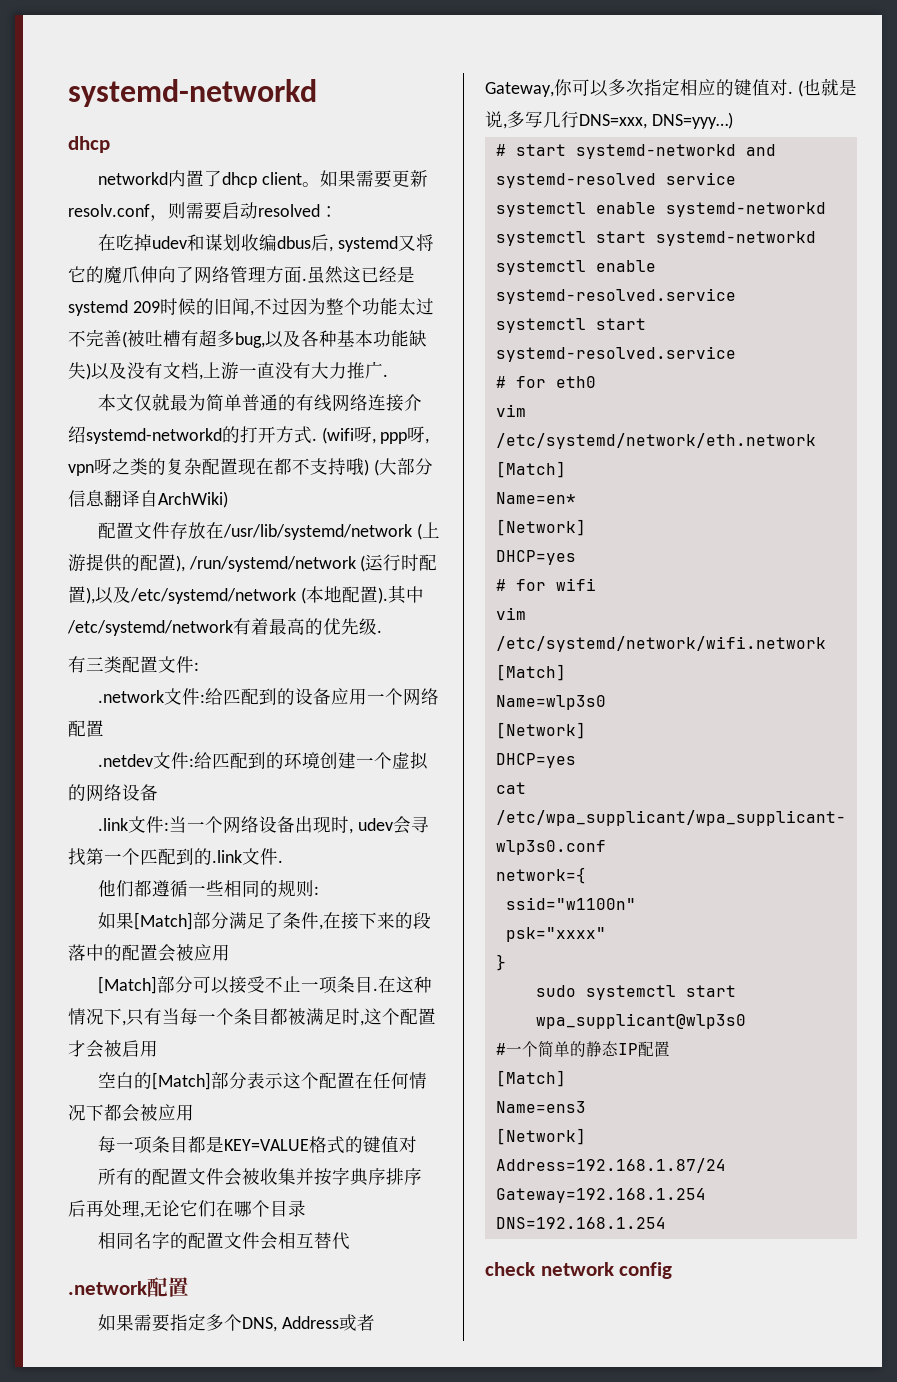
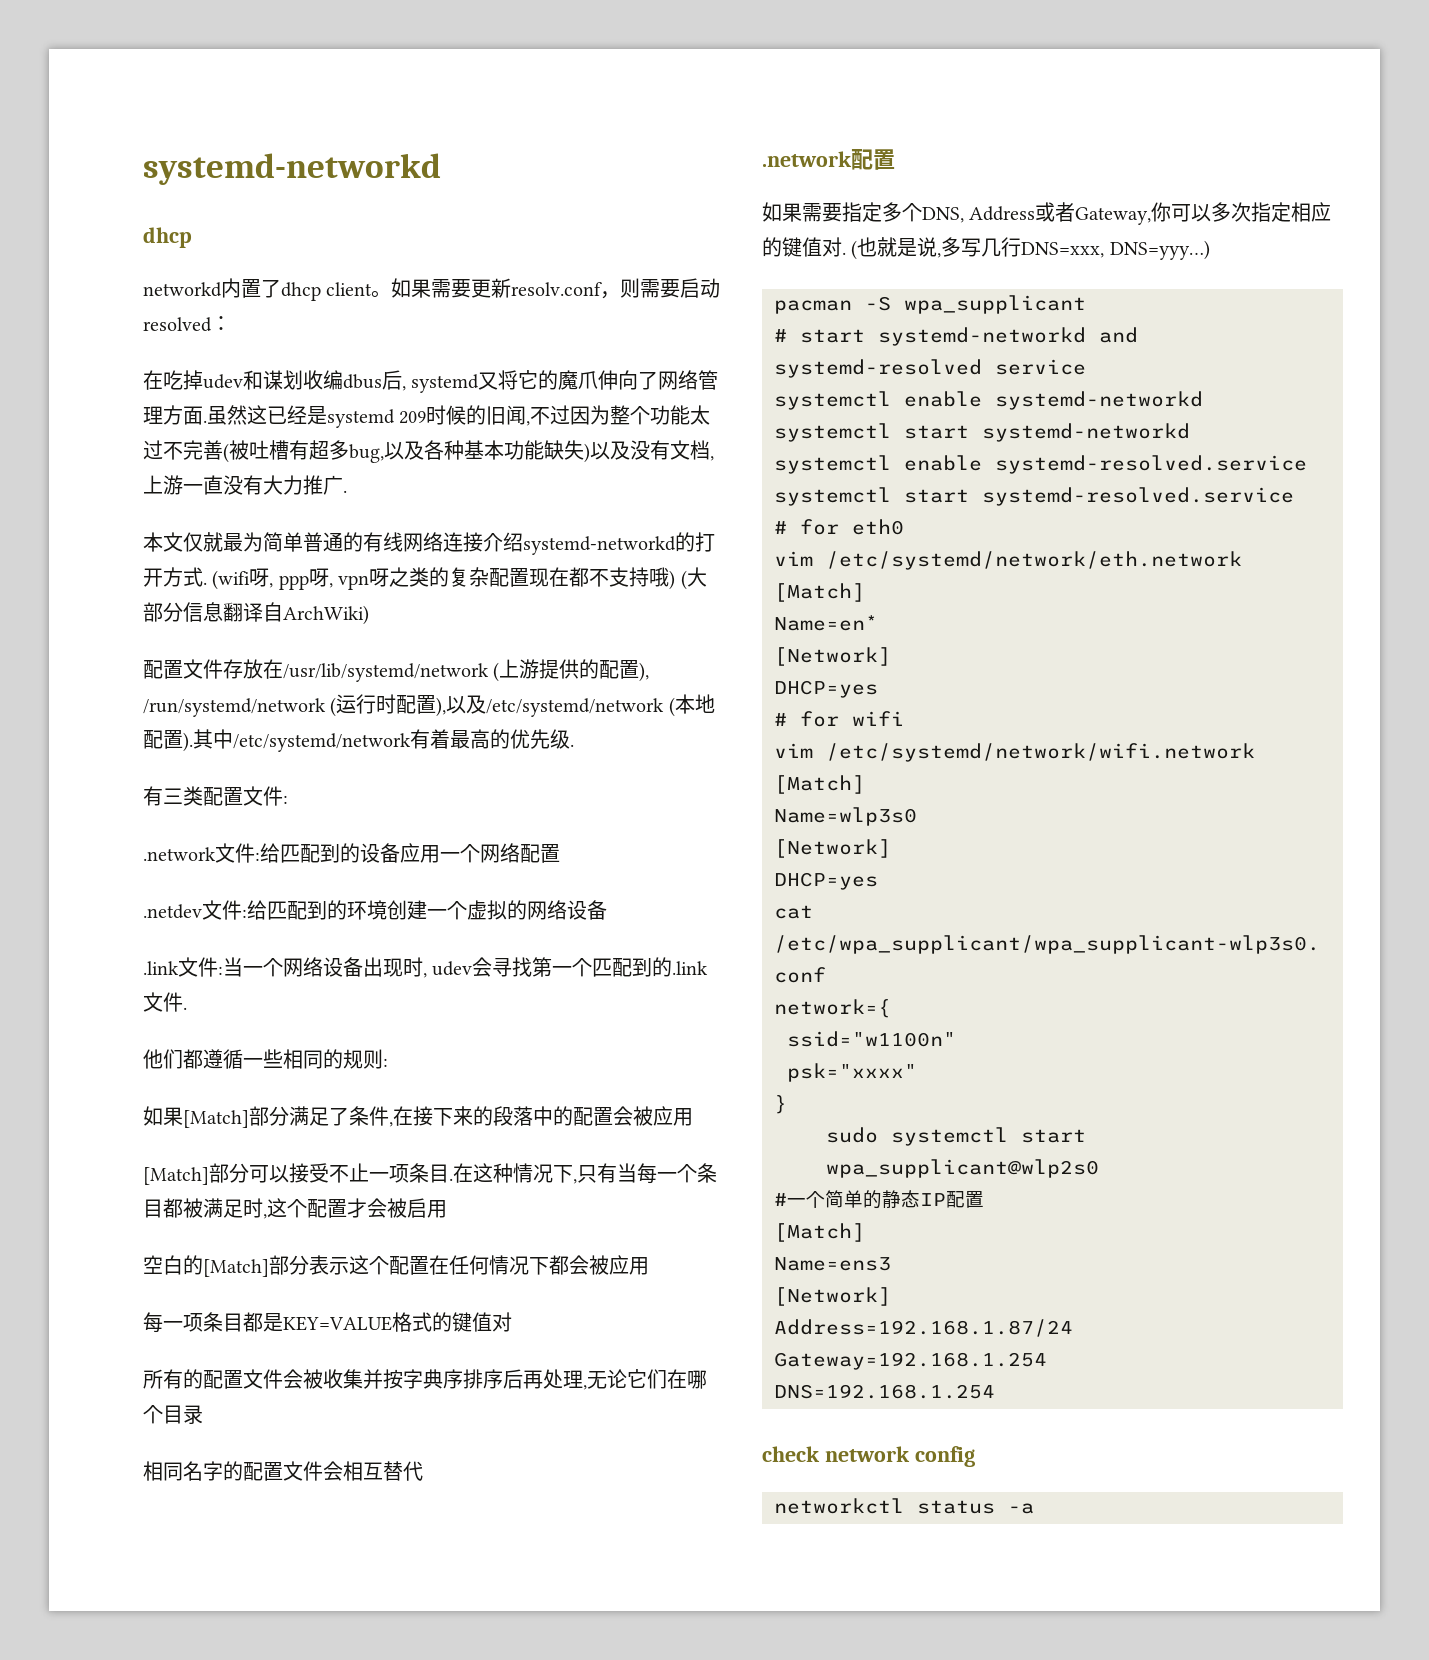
(733, 120) none -> [774,295,1086,314] // pacman -S wpa_supplicant
[535,1013,746,1029] wpa_supplicant@wlp3s0 -> [826,1159,1099,1178] wpa_supplicant@wlp2s0
(673, 1270) none -> [774,1498,1034,1514] // networkctl status -a

